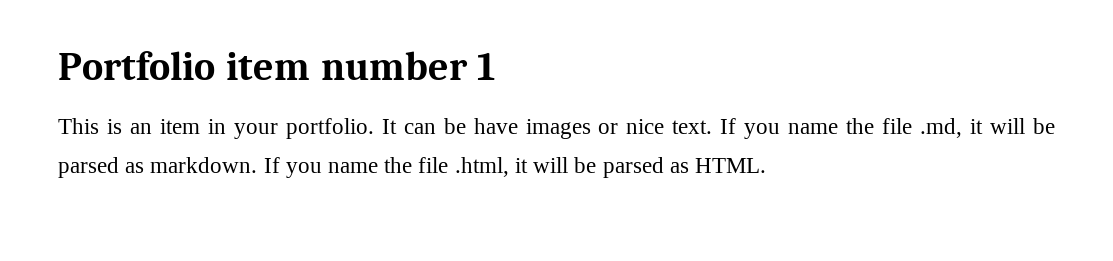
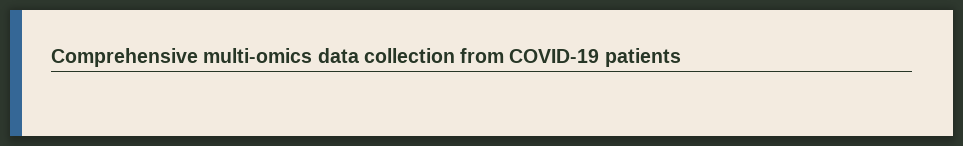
[58,51,496,80] [58,118,1055,139] [58,157,766,178] Portfolio item number 1 // This is an item in your portfolio. It can be have images or nice text. If you name the file .md, it will be parsed as markdown. If you name the file .html, it will be parsed as HTML. -> [51,48,681,67] Comprehensive multi-omics data collection from COVID-19 patients

